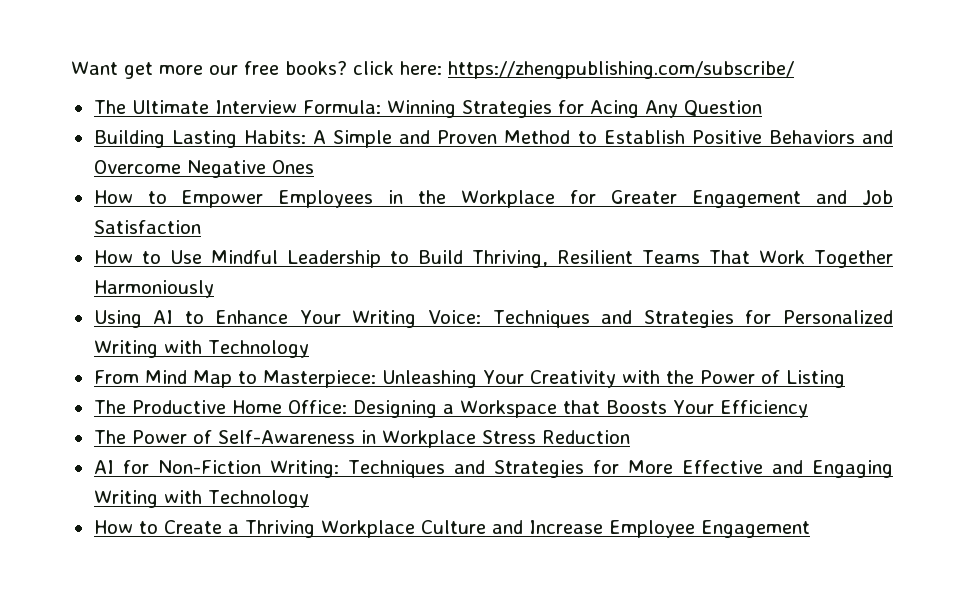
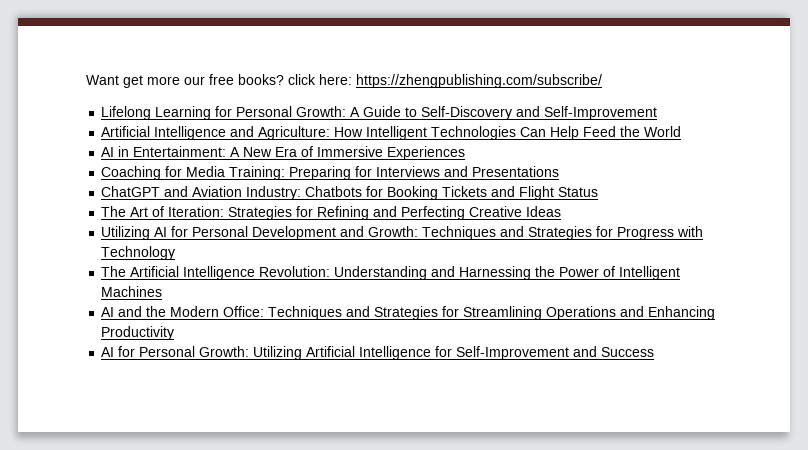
[93,100,762,118] [93,130,894,148] [93,160,314,178] [93,190,893,208] [93,220,201,234] [93,250,894,268] [93,280,214,298] [93,310,894,328] [93,340,309,358] [93,370,845,388] [93,400,808,418] [93,430,630,448] [93,460,893,478] [93,490,309,508] [93,520,810,538] The Ultimate Interview Formula: Winning Strategies for Acing Any Question // Building Lasting Habits: A Simple and Proven Method to Establish Positive Behaviors and Overcome Negative Ones // How to Empower Employees in the Workplace for Greater Engagement and Job Satisfaction // How to Use Mindful Leadership to Build Thriving, Resilient Teams That Work Together Harmoniously // Using AI to Enhance Your Writing Voice: Techniques and Strategies for Personalized Writing with Technology // From Mind Map to Masterpiece: Unleashing Your Creativity with the Power of Listing // The Productive Home Office: Designing a Workspace that Boosts Your Efficiency // The Power of Self-Awareness in Workplace Stress Reduction // AI for Non-Fiction Writing: Techniques and Strategies for More Effective and Engaging Writing with Technology // How to Create a Thriving Workplace Culture and Increase Employee Engagement -> [101,106,658,120] [101,126,682,140] [101,146,466,160] [101,166,560,180] [101,186,599,200] [101,206,562,220] [101,226,704,240] [101,246,176,260] [101,266,681,280] [101,286,163,297] [101,306,716,320] [101,326,175,340] [101,346,655,360] Lifelong Learning for Personal Growth: A Guide to Self-Discovery and Self-Improvement // Artificial Intelligence and Agriculture: How Intelligent Technologies Can Help Feed the World // AI in Entertainment: A New Era of Immersive Experiences // Coaching for Media Training: Preparing for Interviews and Presentations // ChatGPT and Aviation Industry: Chatbots for Booking Tickets and Flight Status // The Art of Iteration: Strategies for Refining and Perfecting Creative Ideas // Utilizing AI for Personal Development and Growth: Techniques and Strategies for Progress with Technology // The Artificial Intelligence Revolution: Understanding and Harnessing the Power of Intelligent Machines // AI and the Modern Office: Techniques and Strategies for Streamlining Operations and Enhancing Productivity // AI for Personal Growth: Utilizing Artificial Intelligence for Self-Improvement and Success

